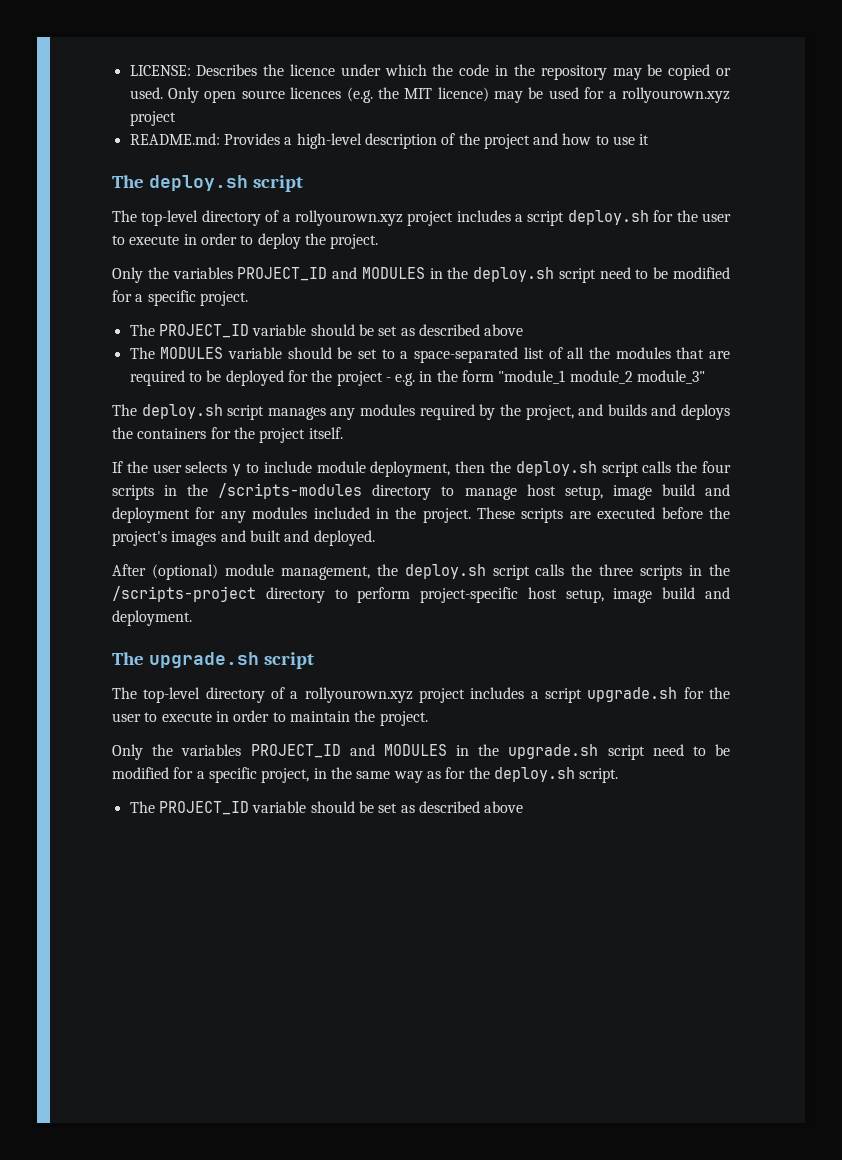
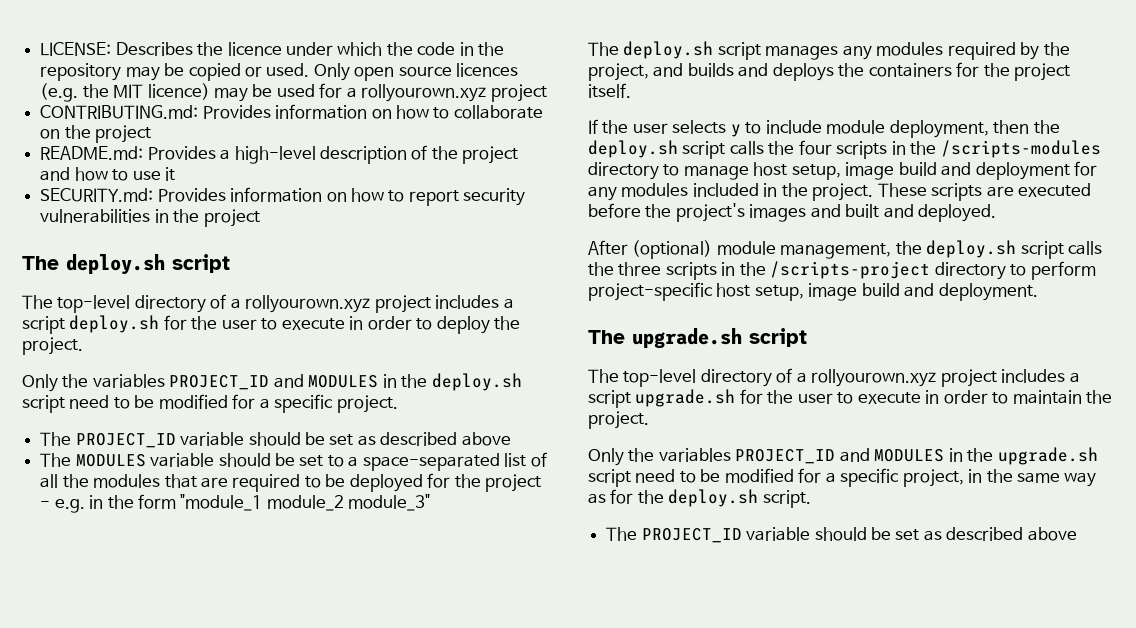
(176, 118) none -> [40,104,543,119] [40,125,152,143] // CONTRIBUTING.md: Provides information on how to collaborate on the project
(650, 139) none -> [40,187,526,206] [40,209,260,227] // SECURITY.md: Provides information on how to report security vulnerabilities in the project

